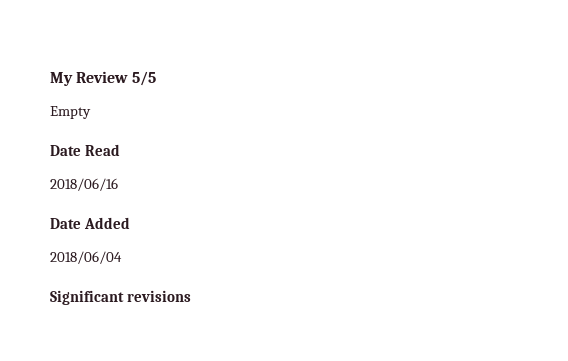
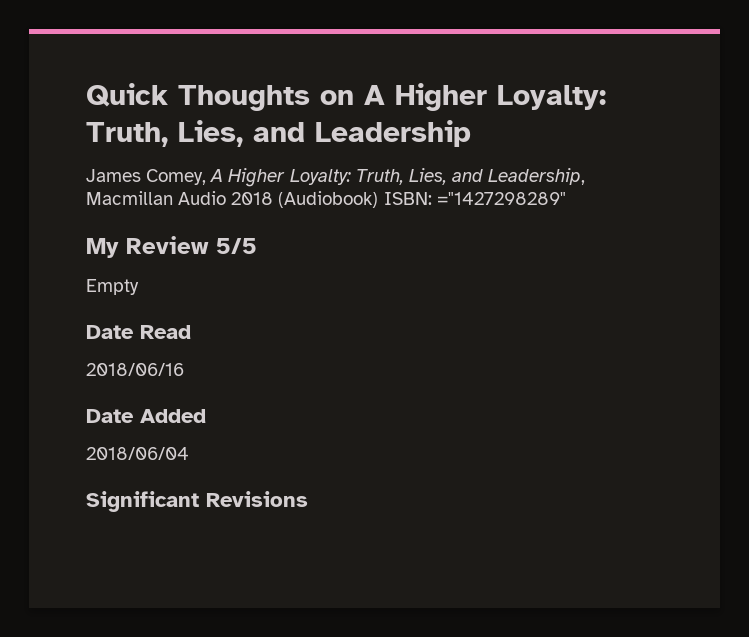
(50, 79) none -> [86,83,606,111] [86,120,471,147] [86,168,586,187] [86,191,566,208] Quick Thoughts on A Higher Loyalty: Truth, Lies, and Leadership // James Comey, A Higher Loyalty: Truth, Lies, and Leadership, Macmillan Audio 2018 (Audiobook) ISBN: ="1427298289" //
[127,290,192,302] revisions -> [206,491,308,507] Revisions

